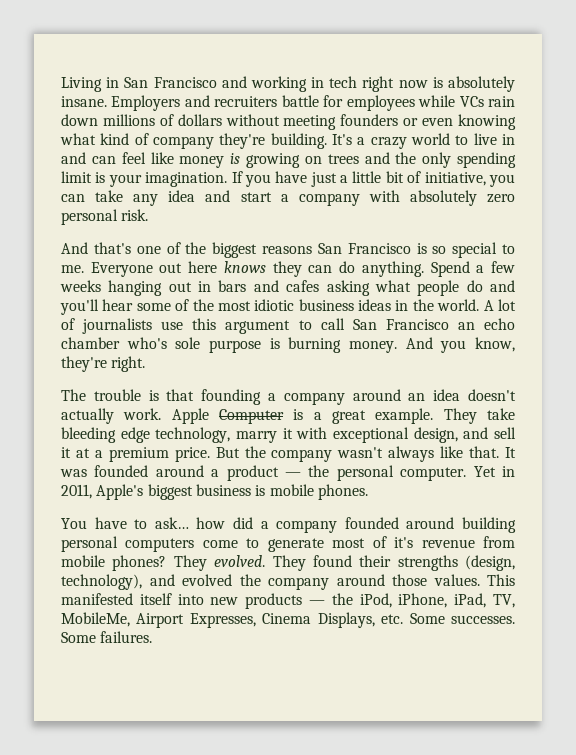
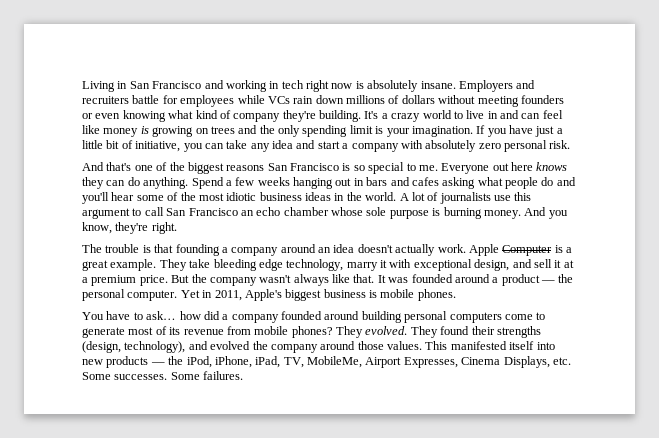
[126,337,167,349] who's -> [331,207,363,216] whose
[394,537,414,548] it's -> [169,327,181,335] its

